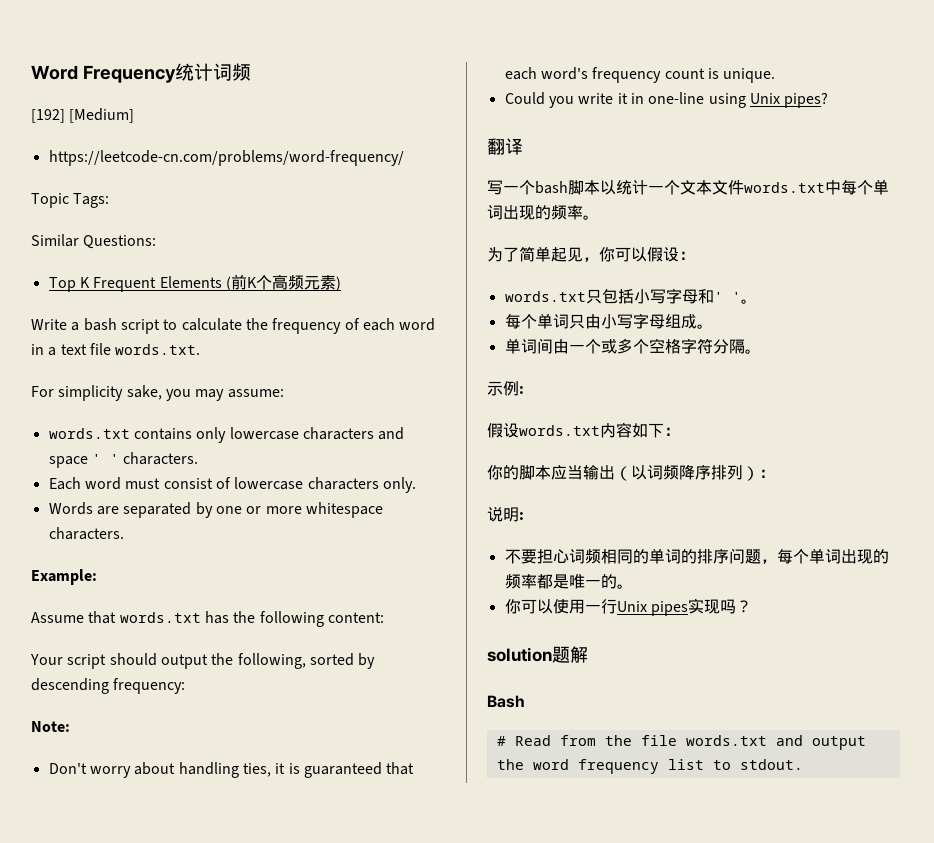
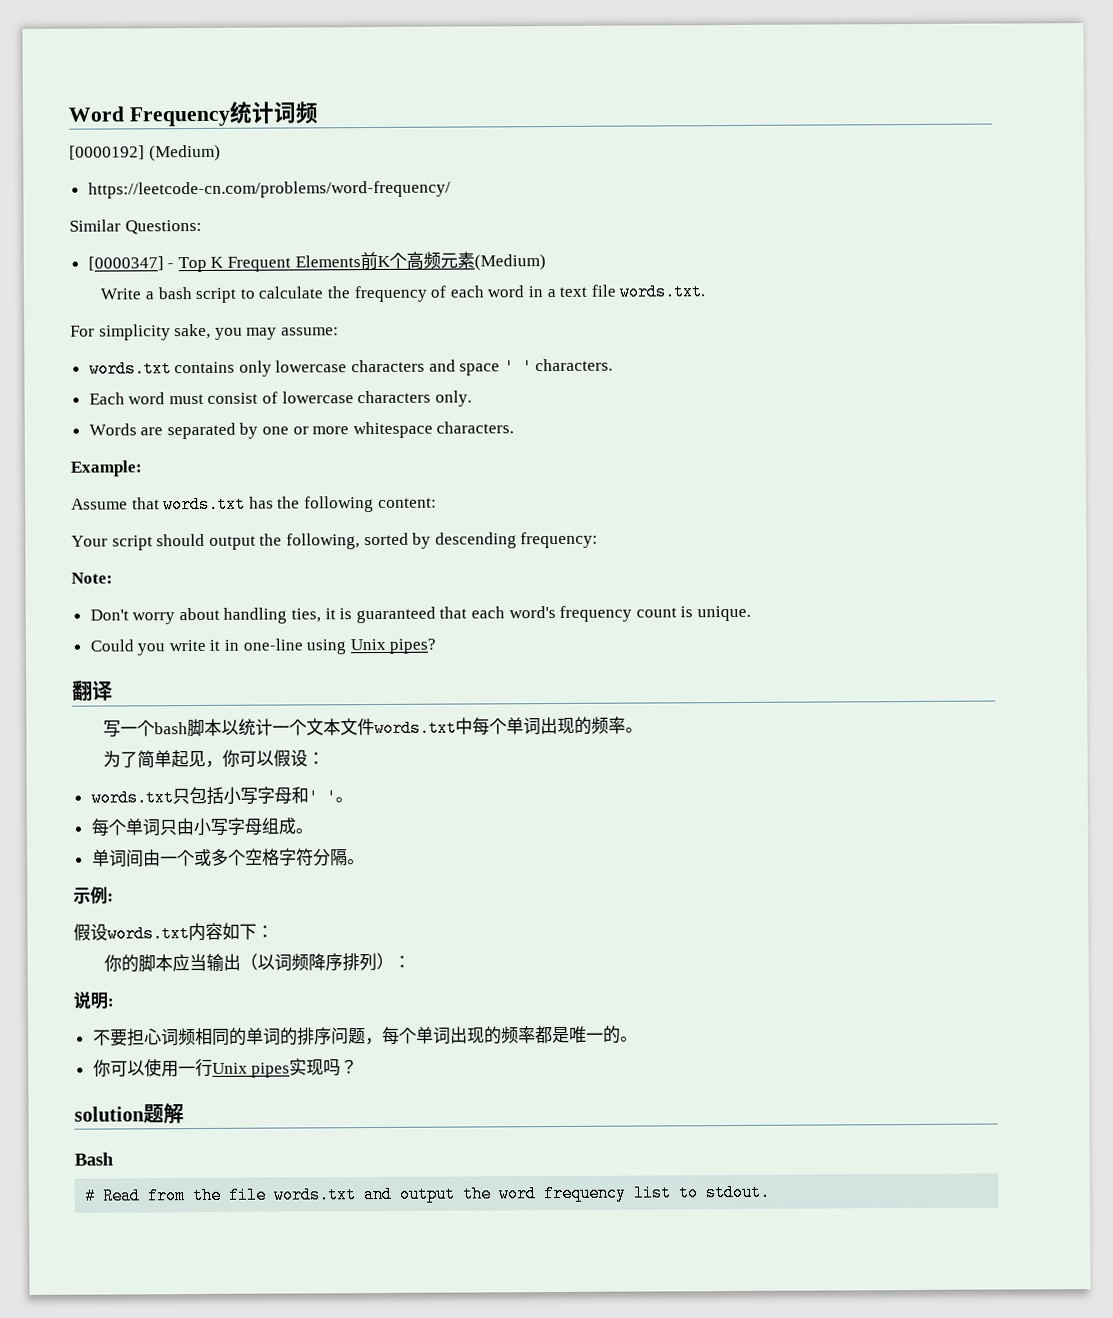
[31,108,135,123] [192] [Medium] -> [69,144,221,162] [0000192] (Medium)
[31,193,110,208] // Topic Tags: -> (451, 189) none
(157, 242) none -> [87,256,175,271] [0000347] -
[225,276,231,291] ( -> (361, 261) none
[335,276,341,291] ) -> [473,254,546,271] (Medium)

